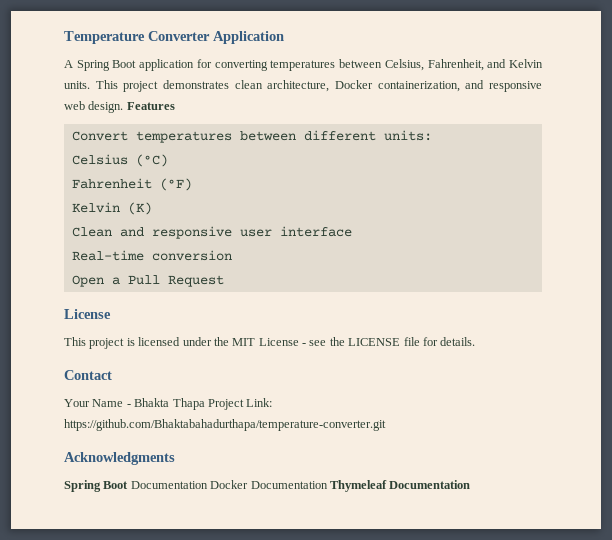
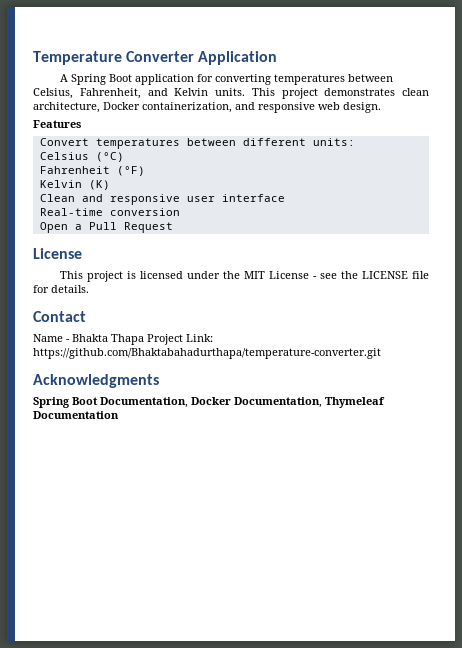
(124, 107) none -> (381, 107) //
[64,399,90,407] Your -> (86, 316) none
[130,480,328,489] Documentation Docker Documentation -> [100,397,322,408] Documentation, Docker Documentation,

